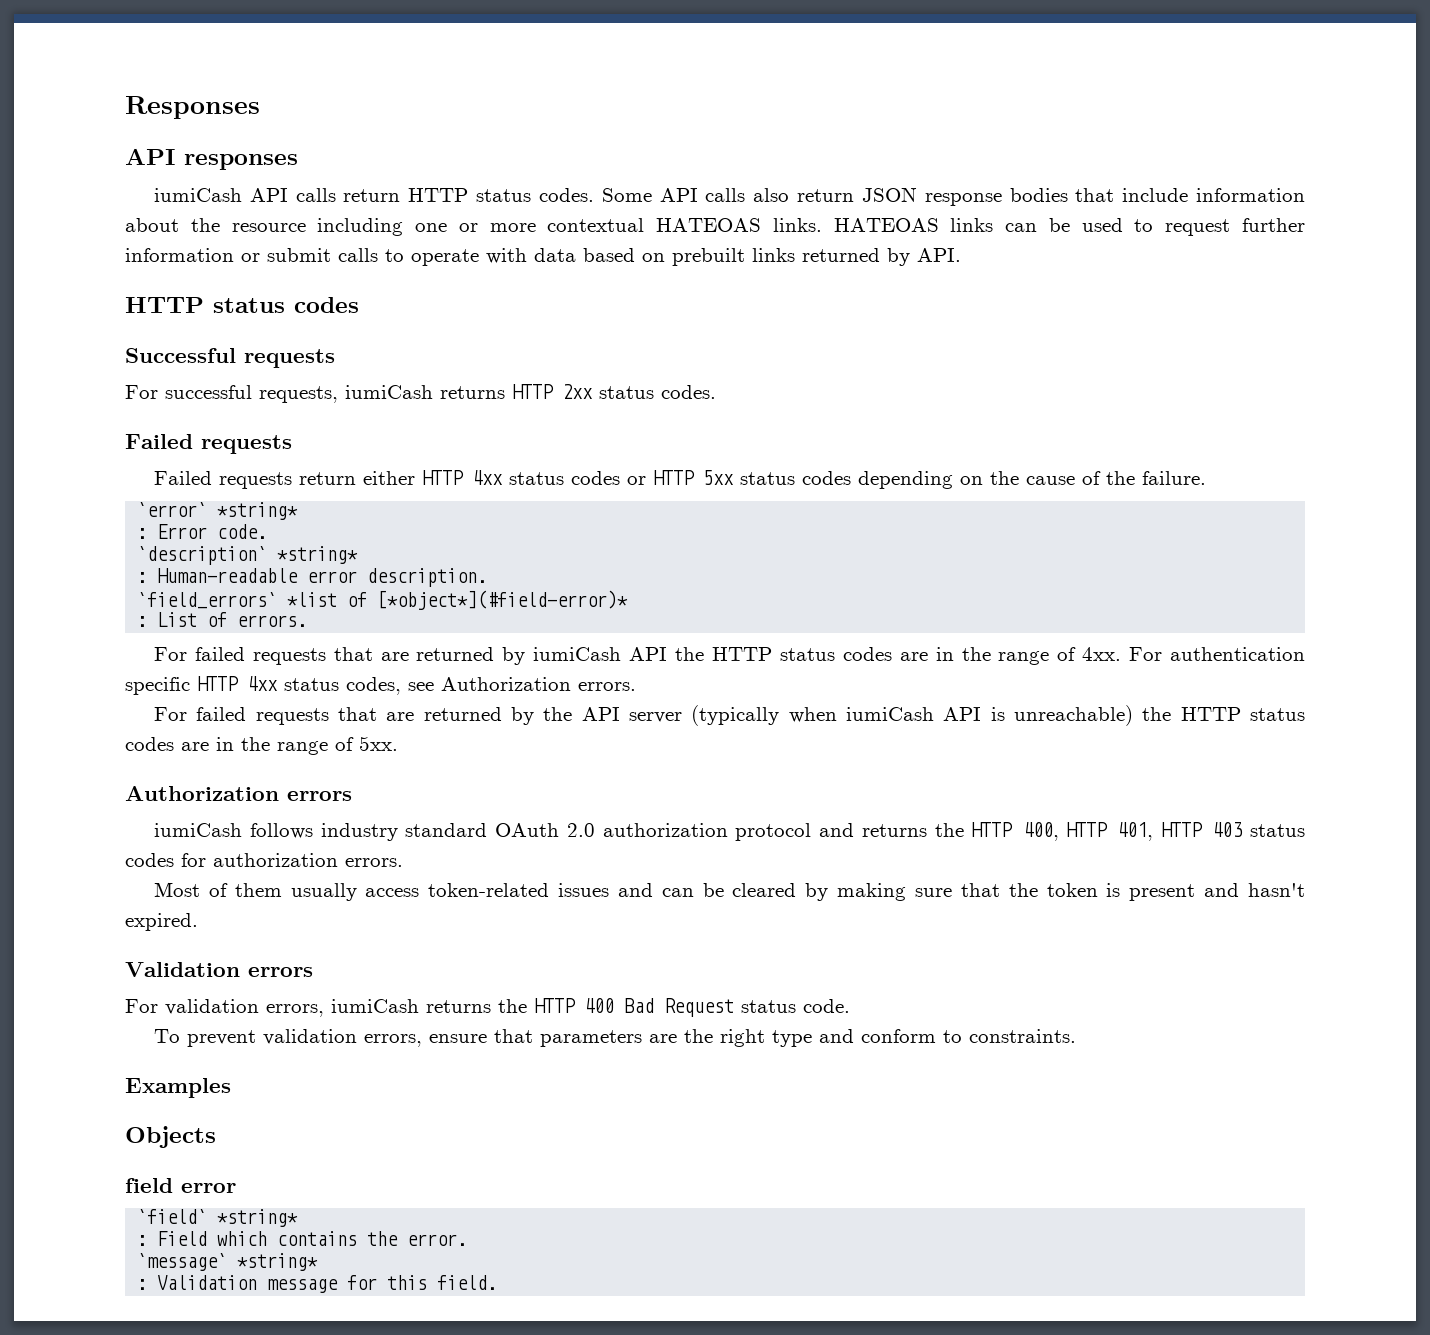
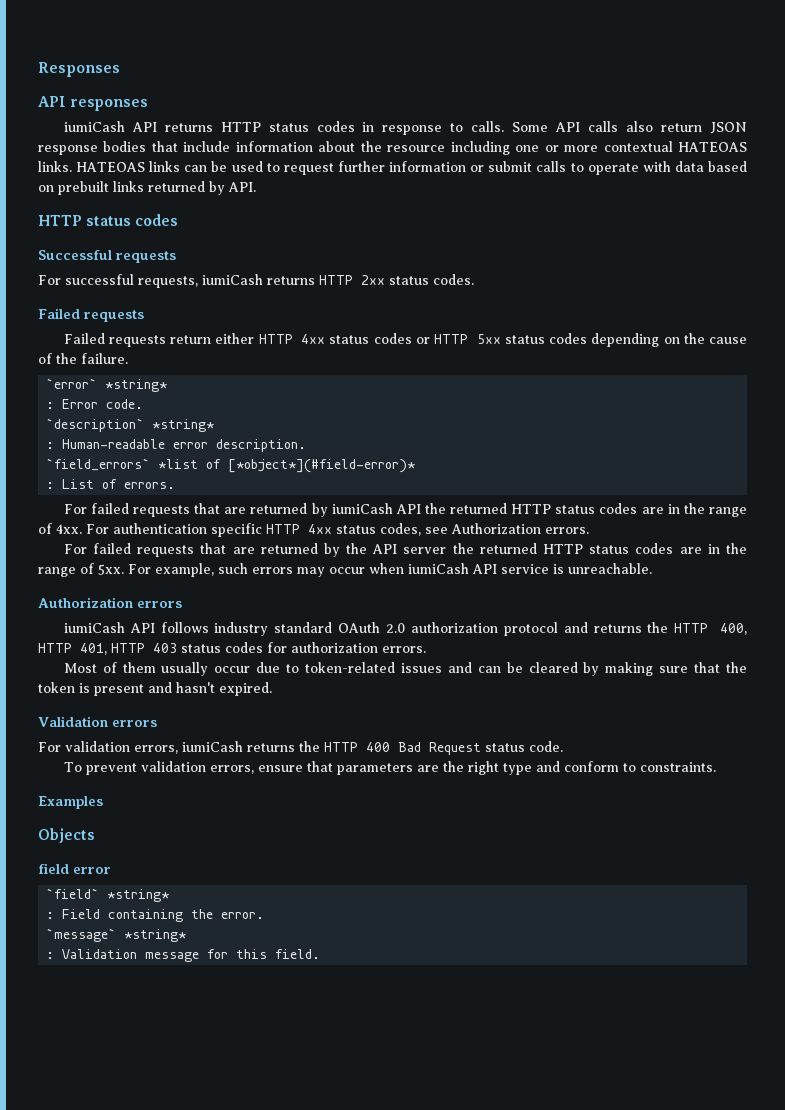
[295,188,594,202] calls return HTTP status codes. -> [164,121,505,135] returns HTTP status codes in response to calls.
(705, 654) none -> [450,503,508,514] returned
[691,705,1172,726] (typically when iumiCash API is unreachable) the -> [452,543,537,554] the returned
(398, 743) none -> [128,563,652,577] For example, such errors may occur when iumiCash API service is unreachable.
(242, 830) none -> [129,623,155,633] API
[365,888,420,897] access -> [214,662,300,673] occur due to
[217,1231,358,1246] which contains -> [108,909,184,922] containing

